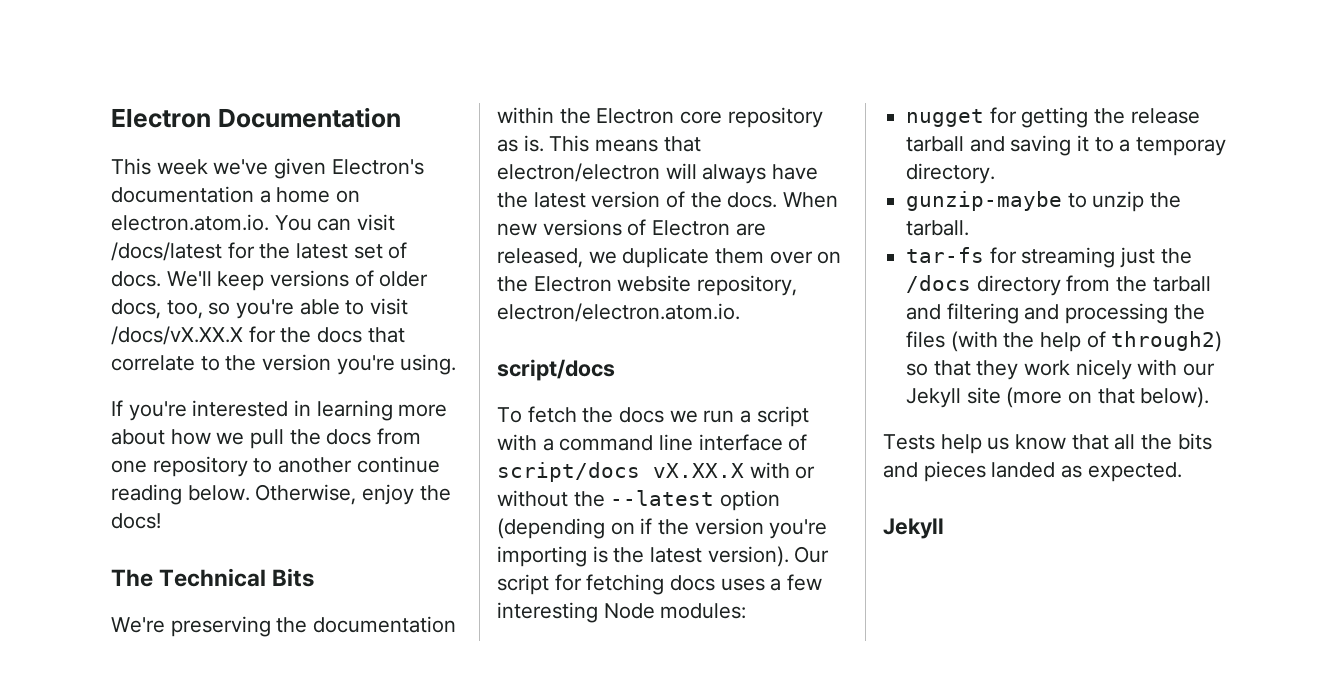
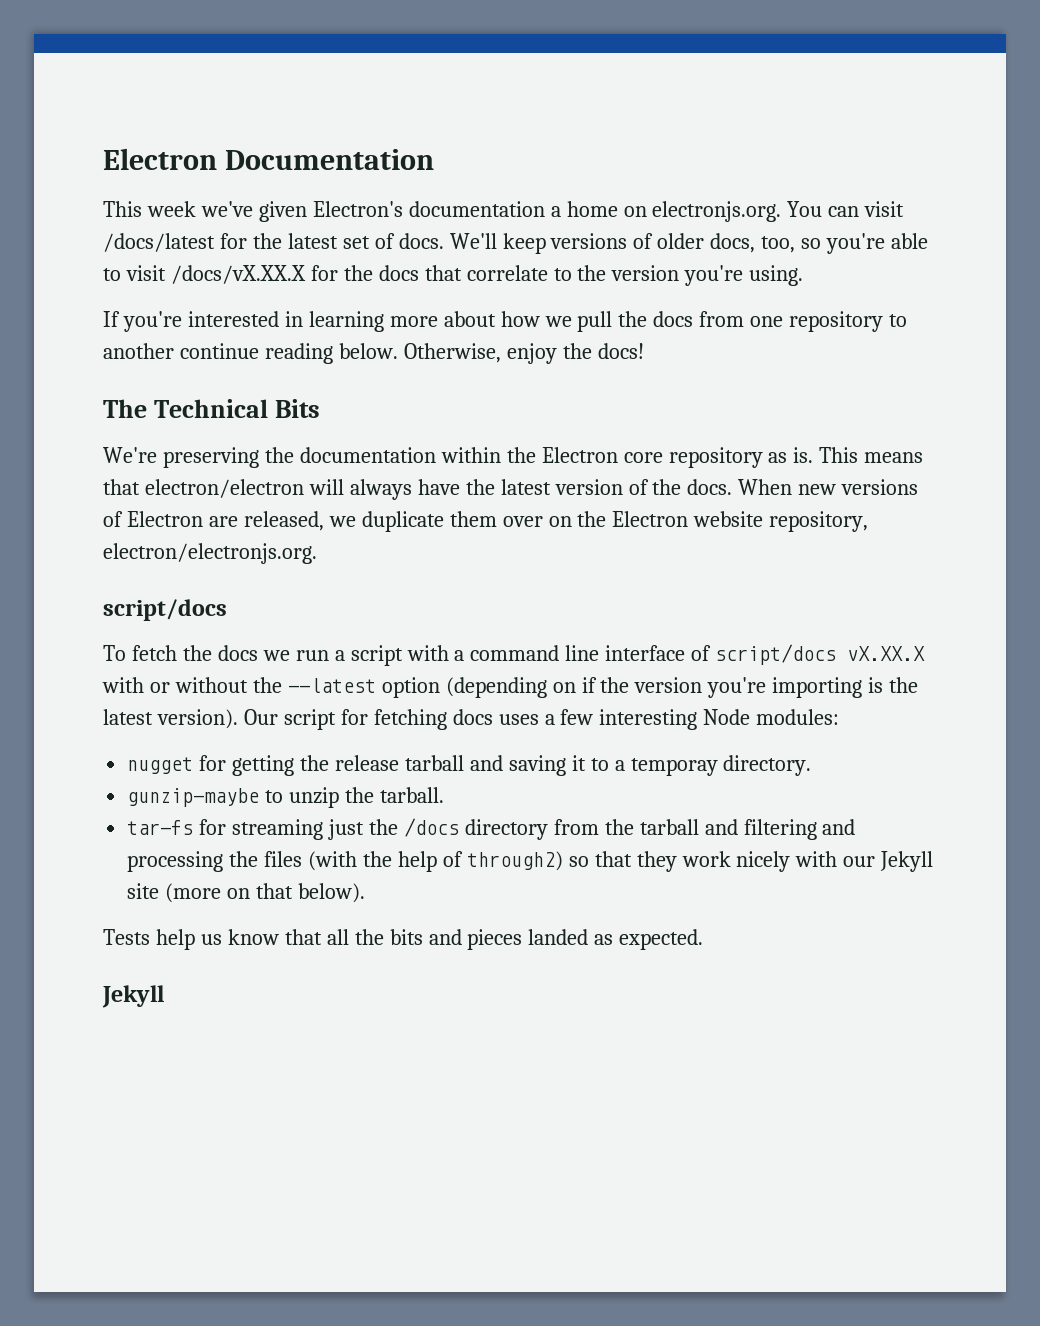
[111,214,269,231] electron.atom.io. -> [652,201,782,222] electronjs.org.
[497,303,740,322] electron/electron.atom.io. -> [103,543,317,564] electron/electronjs.org.

